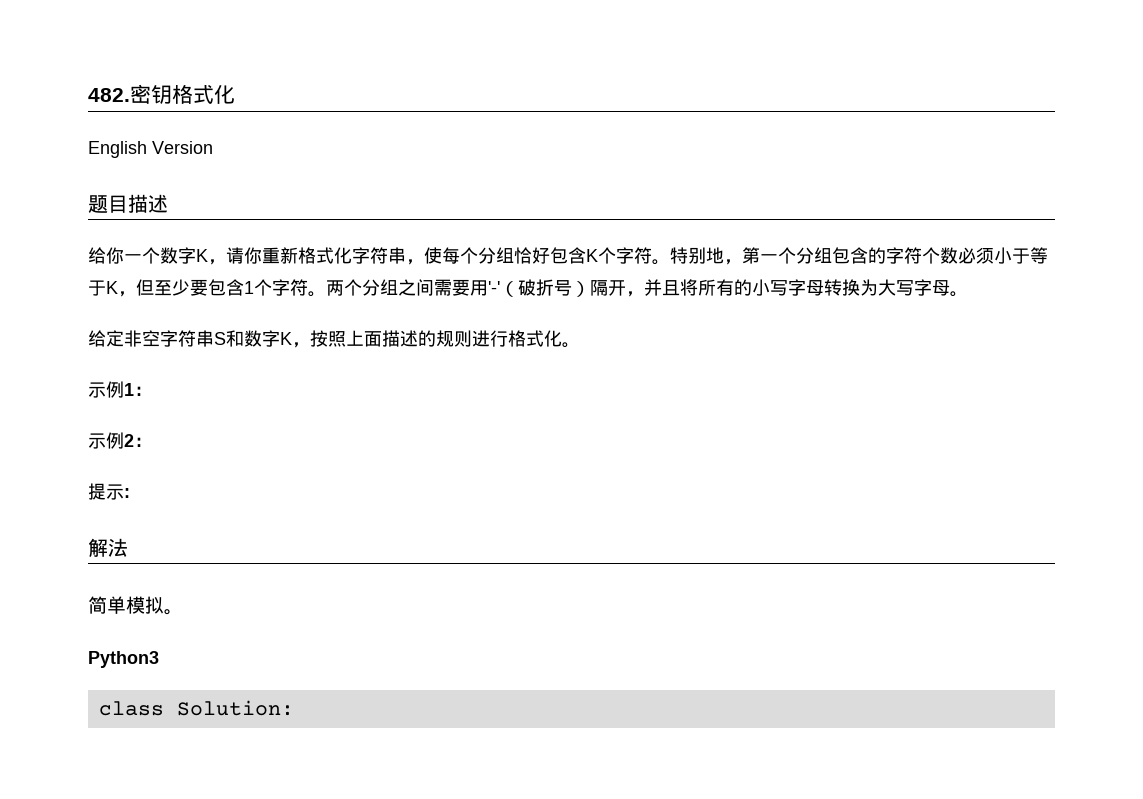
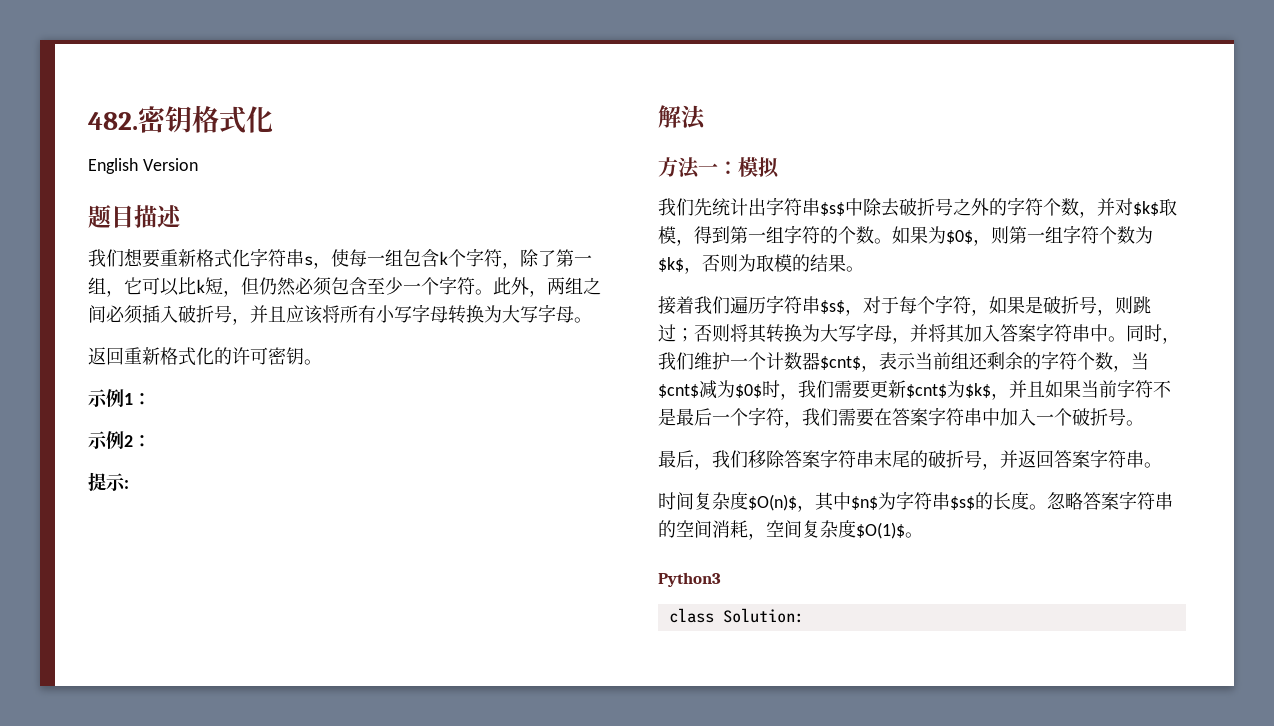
[88,247,1048,265] [88,279,752,297] 给你一个数字K，请你重新格式化字符串，使每个分组恰好包含K个字符。特别地，第一个分组包含的字符个数必须小于等于K，但至少要包含1个字符。两个分组之间需要用'-'（破折号）隔开，并且将所有的 -> [88,248,592,269] [88,276,601,297] [88,305,376,325] 我们想要重新格式化字符串s，使每一组包含k个字符，除了第一组，它可以比k短，但仍然必须包含至少一个字符。此外，两组之间必须插入破折号，并且应该将所有
[88,330,562,348] 给定非空字符串S和数字K，按照上面描述的规则进行格式化 -> [88,347,304,366] 返回重新格式化的许可密钥
[88,596,126,614] 简单 -> [658,157,738,179] 方法一：
(164, 605) none -> [658,197,1177,218] [658,225,1153,246] [658,254,864,274] [658,295,1151,316] [658,323,1180,344] [658,351,1149,372] [658,379,1171,400] [658,407,1144,428] [658,449,1162,470] [658,491,1173,512] [658,520,905,540] // 我们先统计出字符串$s$中除去破折号之外的字符个数，并对$k$取模，得到第一组字符的个数。如果为$0$，则第一组字符个数为$k$，否则为取模的结果。 // 接着我们遍历字符串$s$，对于每个字符，如果是破折号，则跳过；否则将其转换为大写字母，并将其加入答案字符串中。同时，我们维护一个计数器$cnt$，表示当前组还剩余的字符个数，当$cnt$减为$0$时，我们需要更新$cnt$为$k$，并且如果当前字符不是最后一个字符，我们需要在答案字符串中加入一个破折号。 // 最后，我们移除答案字符串末尾的破折号，并返回答案字符串。 // 时间复杂度$O(n)$，其中$n$为字符串$s$的长度。忽略答案字符串的空间消耗，空间复杂度$O(1)$

